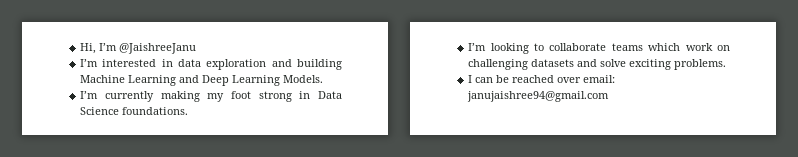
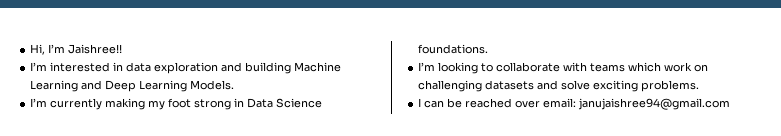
[119,43,197,54] @JaishreeJanu -> [68,44,123,54] Jaishree!!
(607, 47) none -> [563,62,588,72] with

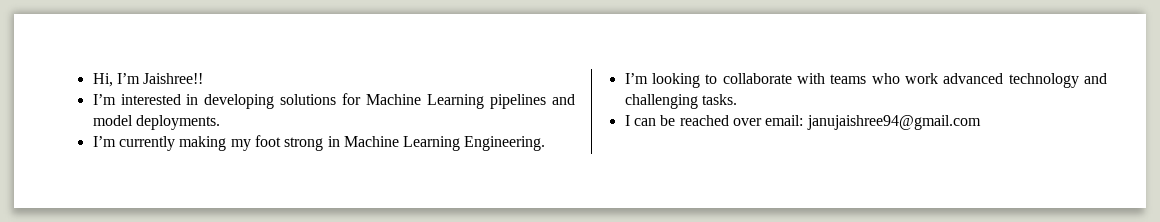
[126,62,342,74] [30,80,235,92] data exploration and building Machine Learning and Deep Learning Models. -> [204,93,575,109] [92,115,220,130] developing solutions for Machine Learning pipelines and model deployments.
[247,98,323,108] [418,44,489,54] Data Science foundations. -> [343,136,546,151] Machine Learning Engineering.
[628,62,709,72] [418,80,700,92] which work on challenging datasets and solve exciting problems. -> [871,73,1107,88] [624,94,737,109] who work advanced technology and challenging tasks.

